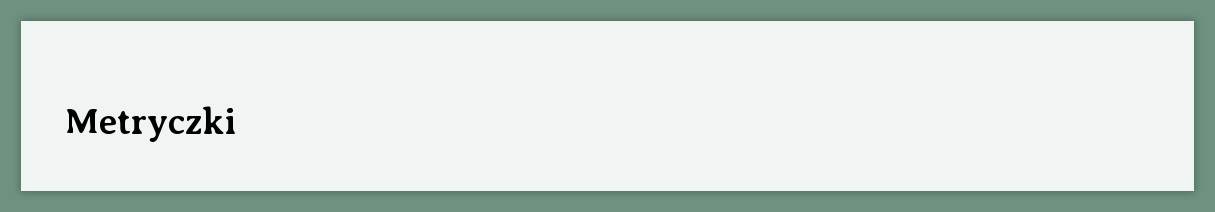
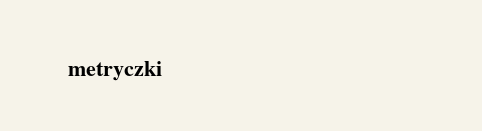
[65,106,236,142] Metryczki -> [68,61,162,81] metryczki

